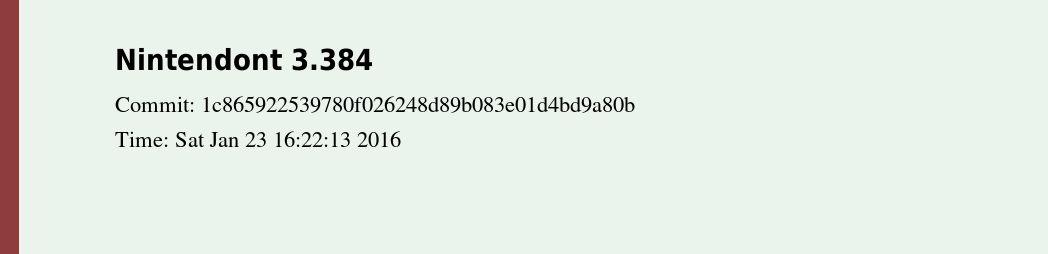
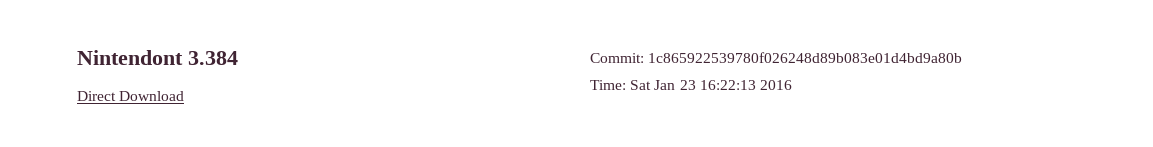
(373, 59) none -> [77,91,185,101] // Direct Download

